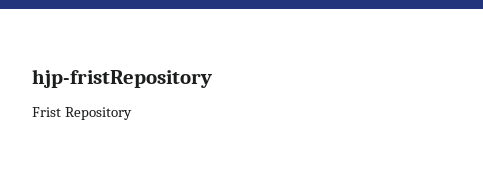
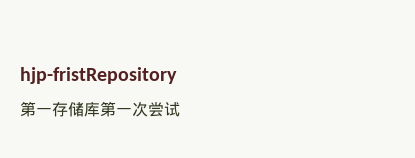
[32,107,132,120] Frist Repository -> [20,101,180,117] 第一存储库第一次尝试

